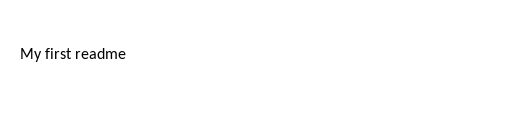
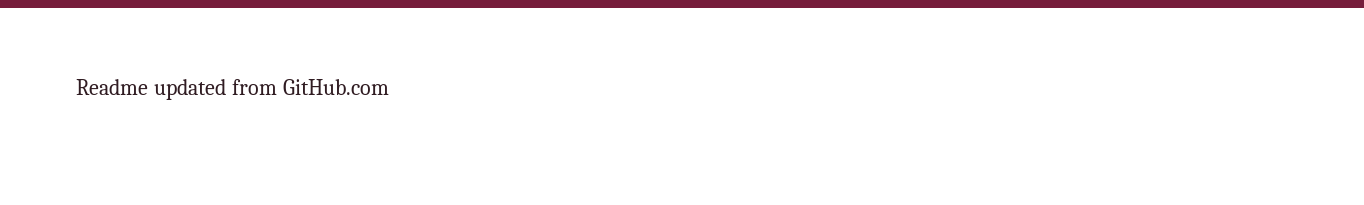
[20,48,127,62] My first readme -> [76,79,389,100] Readme updated from GitHub.com

